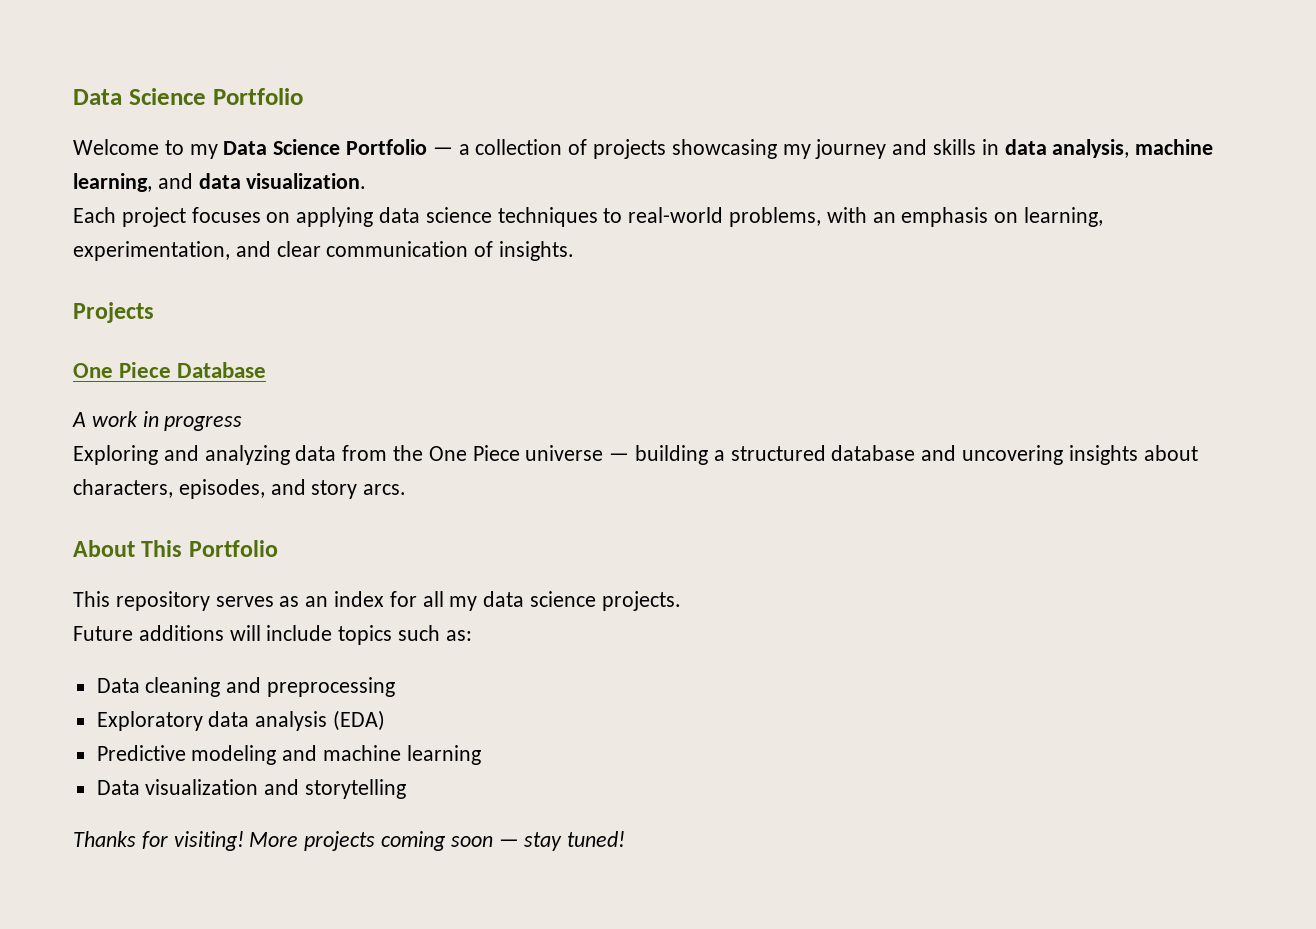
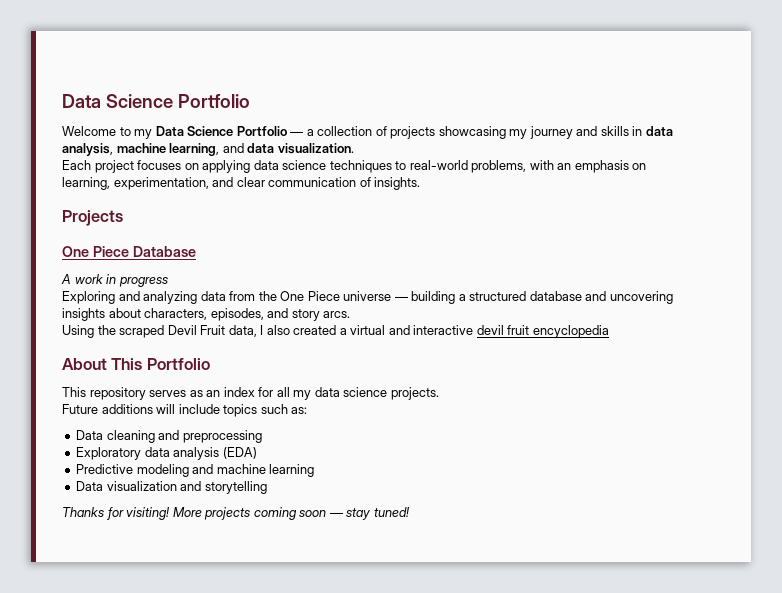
(407, 489) none -> [62,325,609,338] // Using the scraped Devil Fruit data, I also created a virtual and interactive devil fruit encyclopedia

